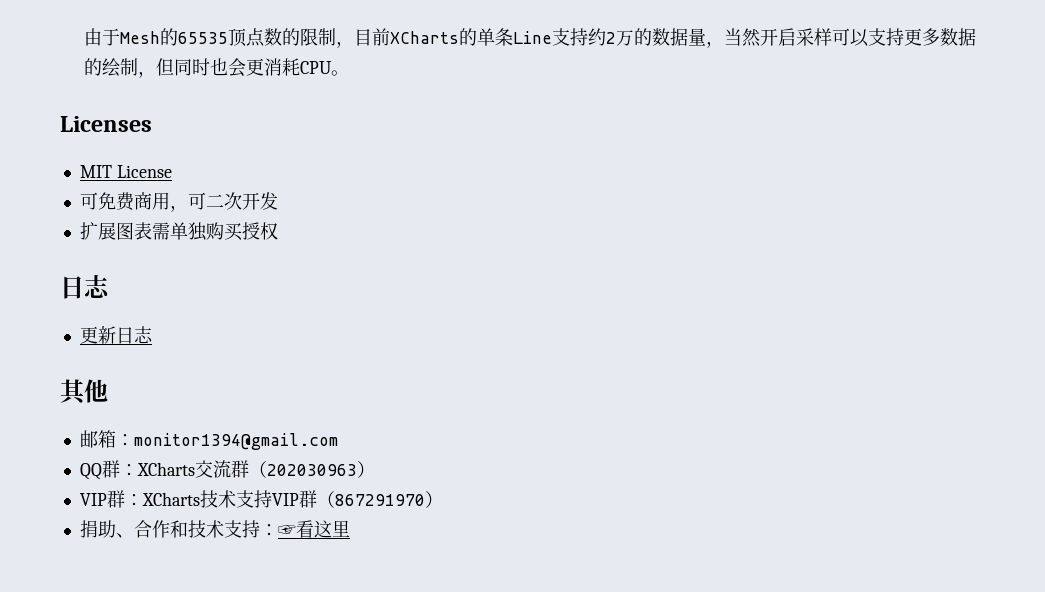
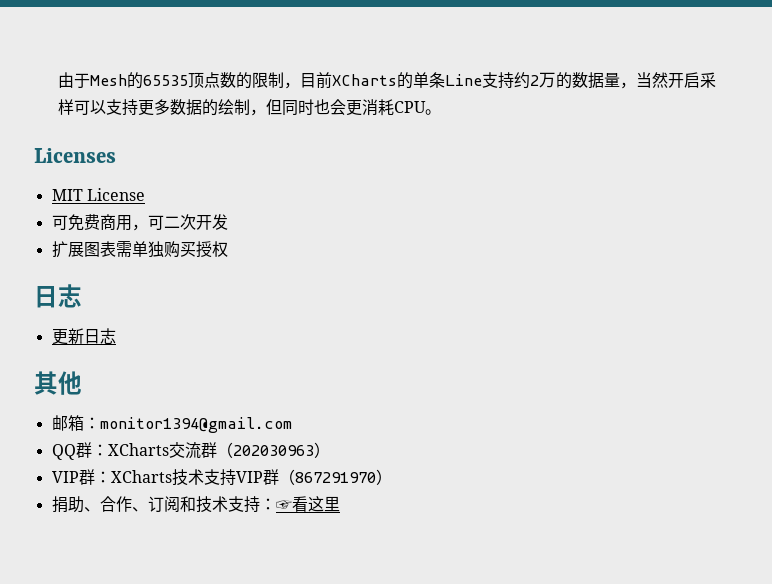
(170, 529) none -> [131,496,180,512] 、订阅

